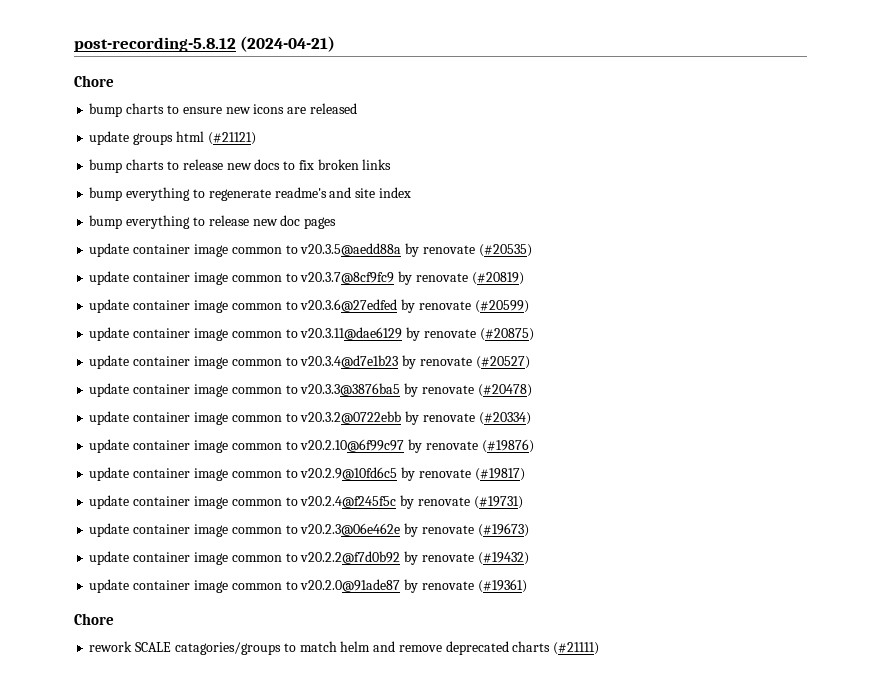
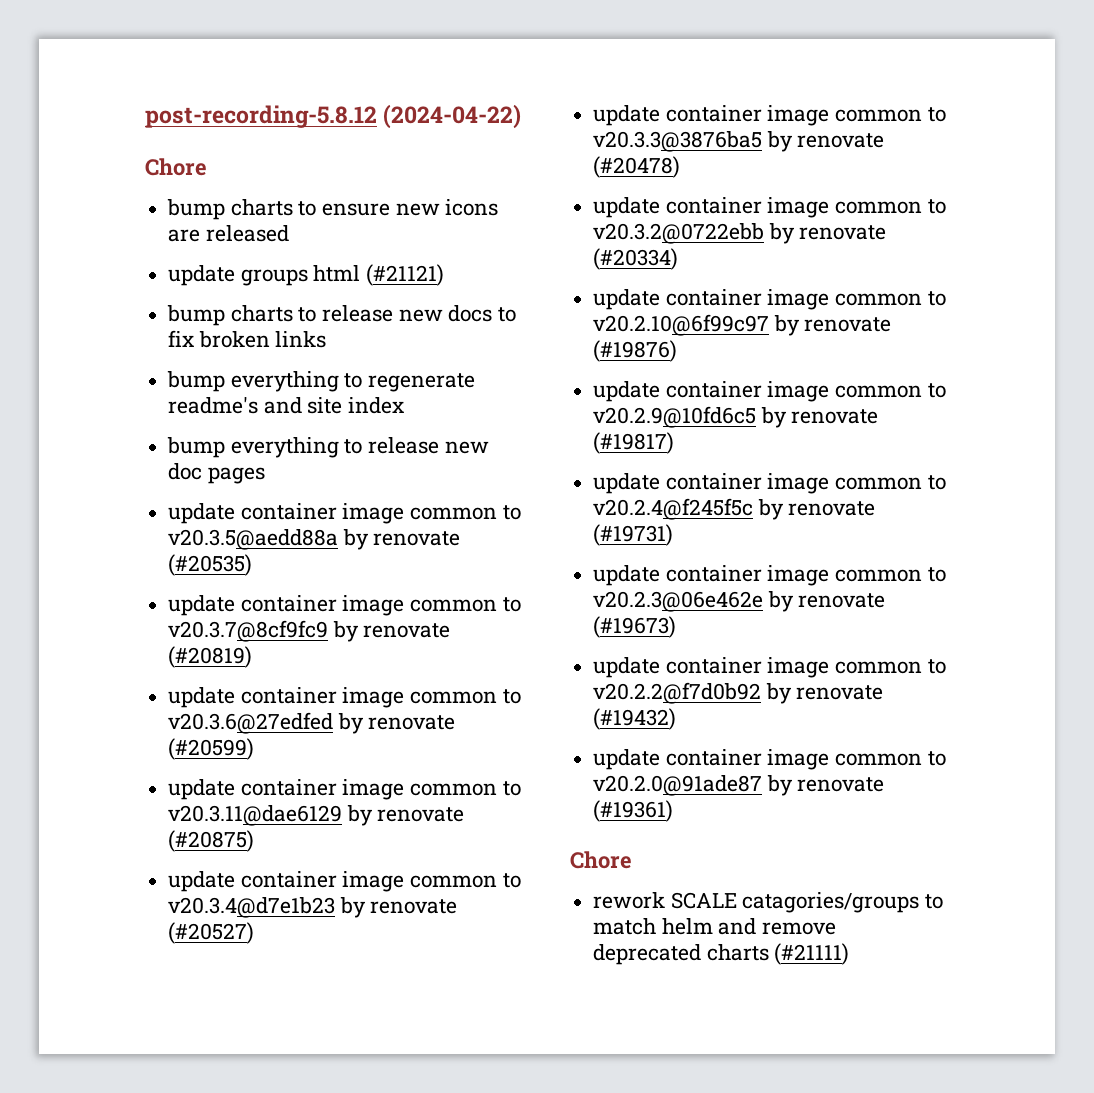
[240,36,336,52] (2024-04-21) -> [383,104,522,129] (2024-04-22)

